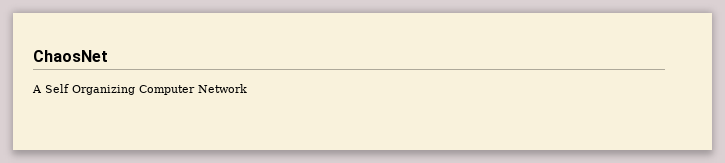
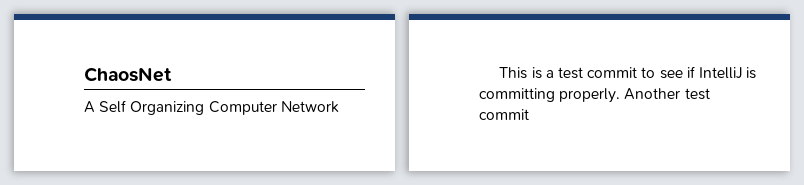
(247, 88) none -> [499,66,757,79] [479,88,710,103] [479,109,529,120] // This is a test commit to see if IntelliJ is committing properly. Another test commit

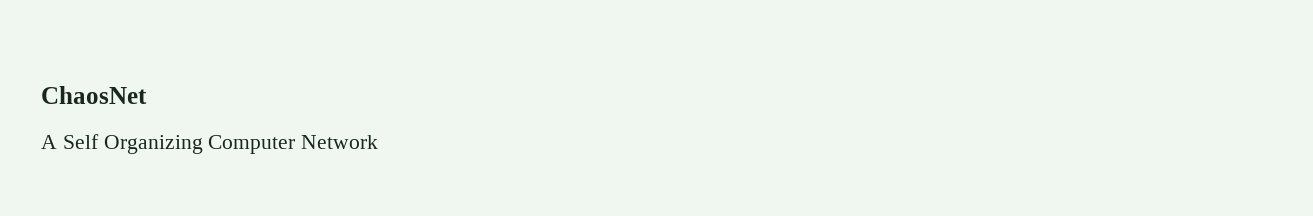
[499,66,757,79] [479,88,710,103] [479,109,529,120] // This is a test commit to see if IntelliJ is committing properly. Another test commit -> (379, 142) none

